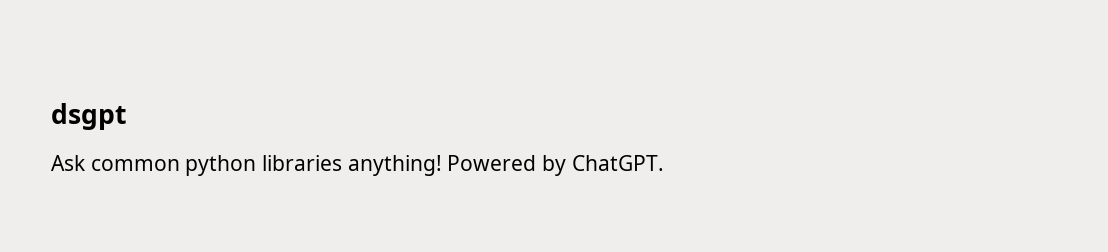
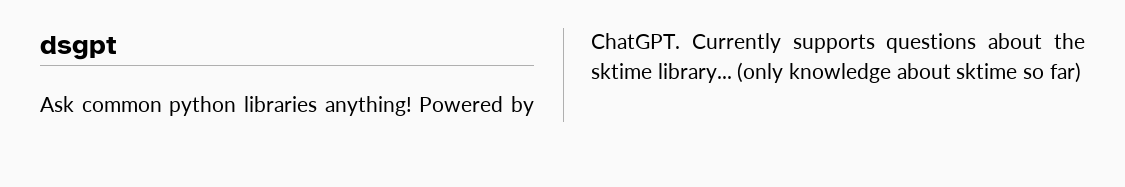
(664, 163) none -> [691,33,1085,53] [591,62,1081,83] Currently supports questions about the sktime library... (only knowledge about sktime so far)

